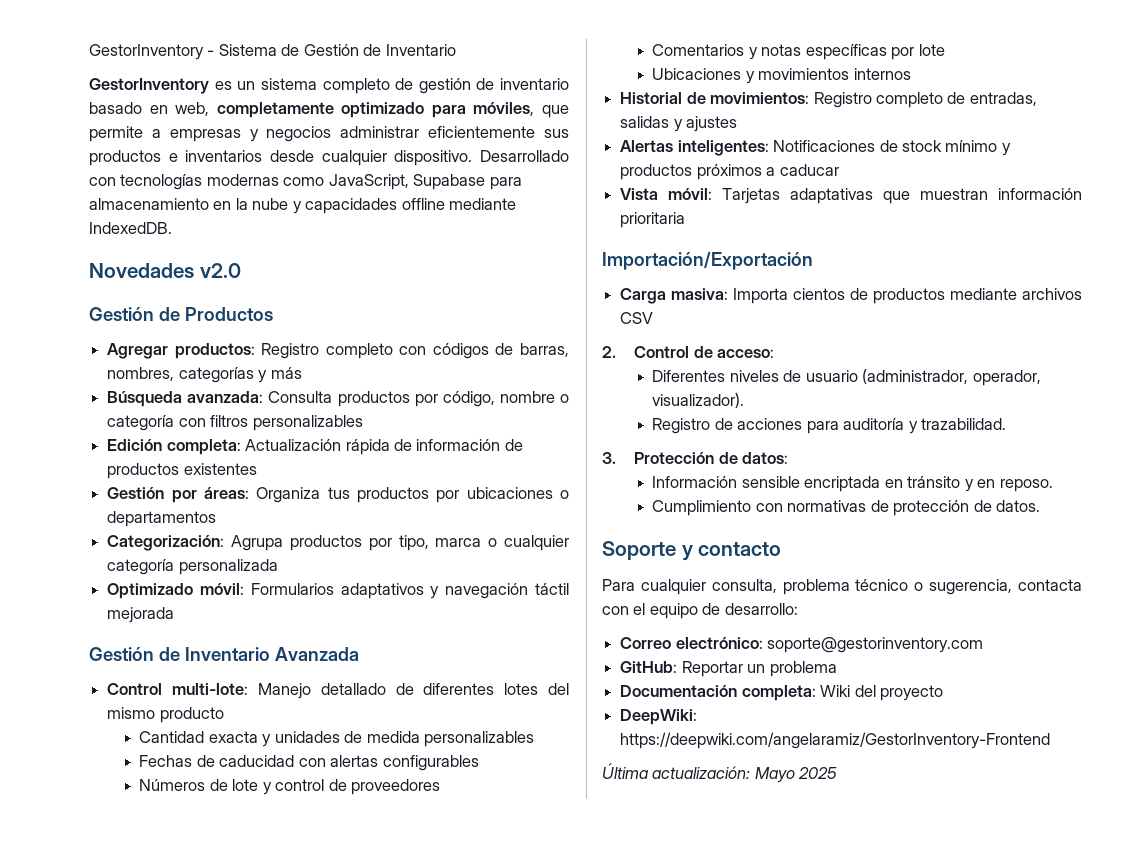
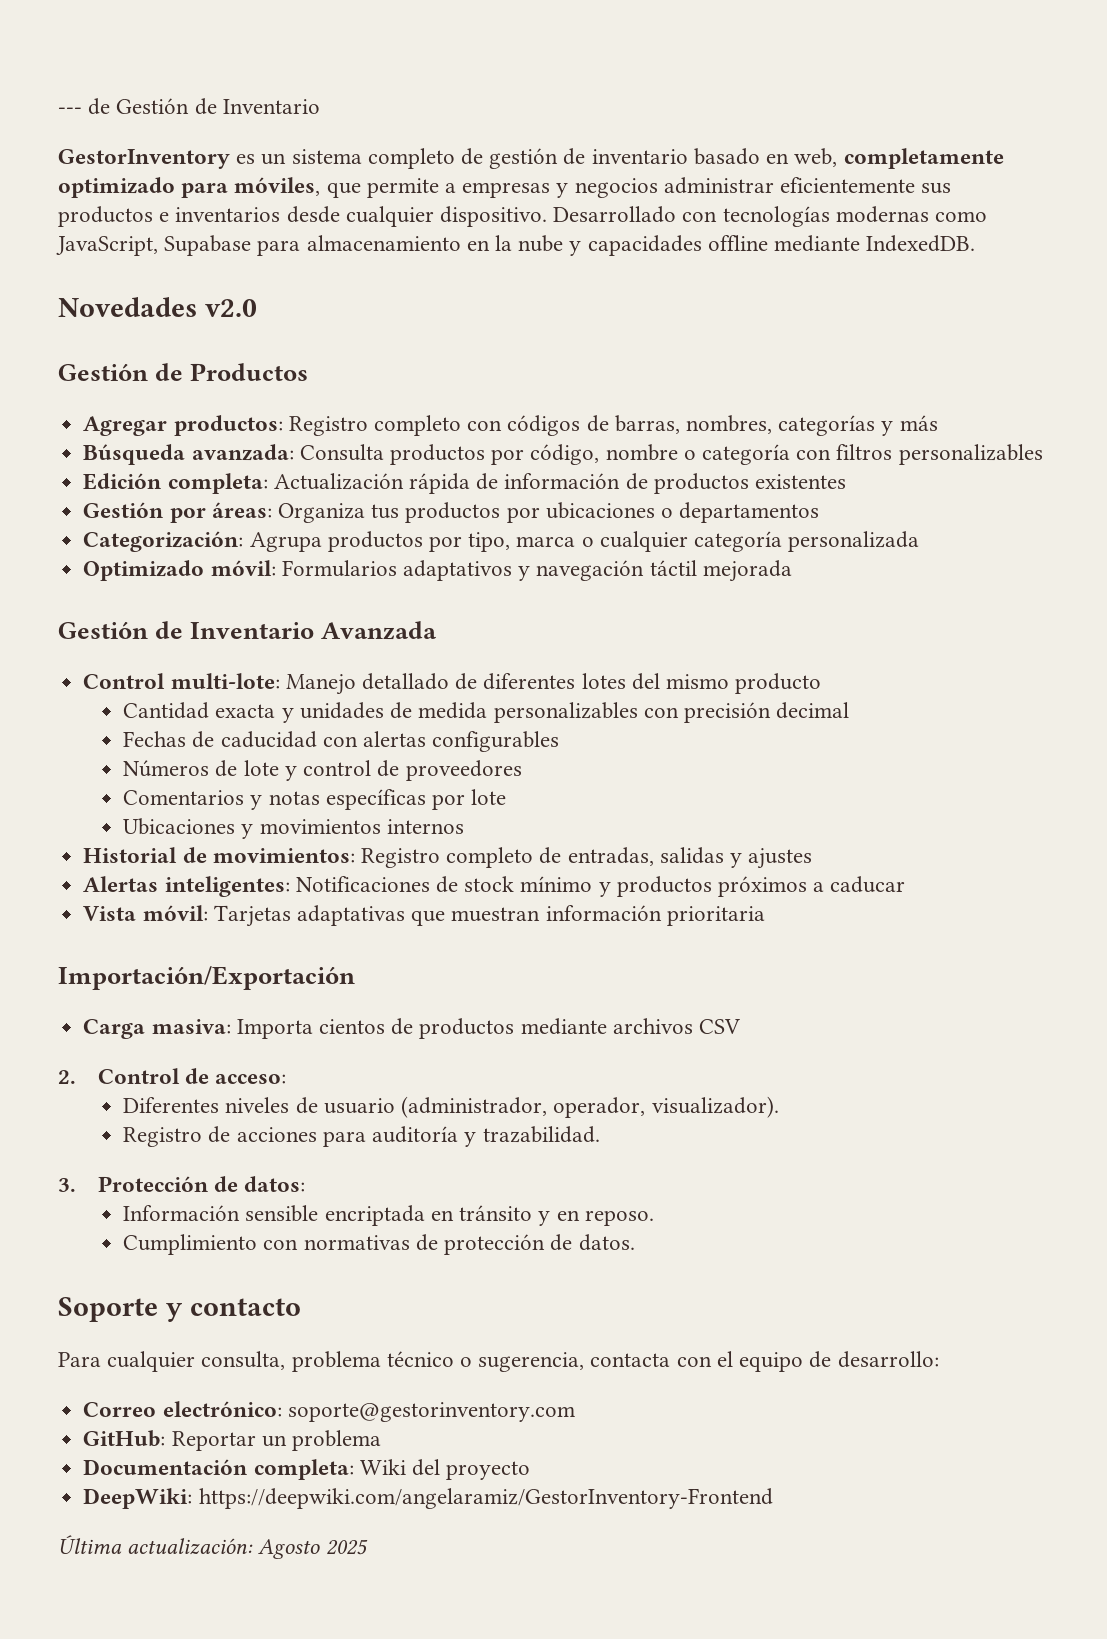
[89,44,277,60] GestorInventory - Sistema -> [58,107,82,114] ---
(535, 739) none -> [643,702,850,723] con precisión decimal
[754,767,795,783] Mayo -> [258,1539,321,1559] Agosto

